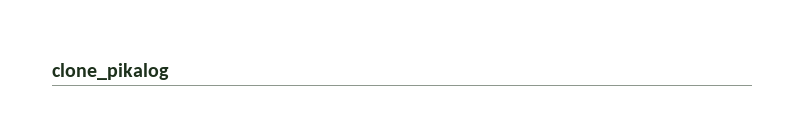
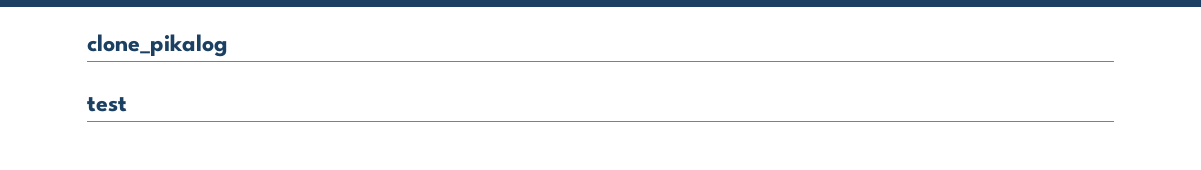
(169, 71) none -> [87,97,127,112] // test

